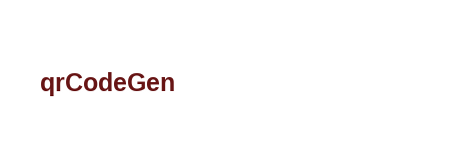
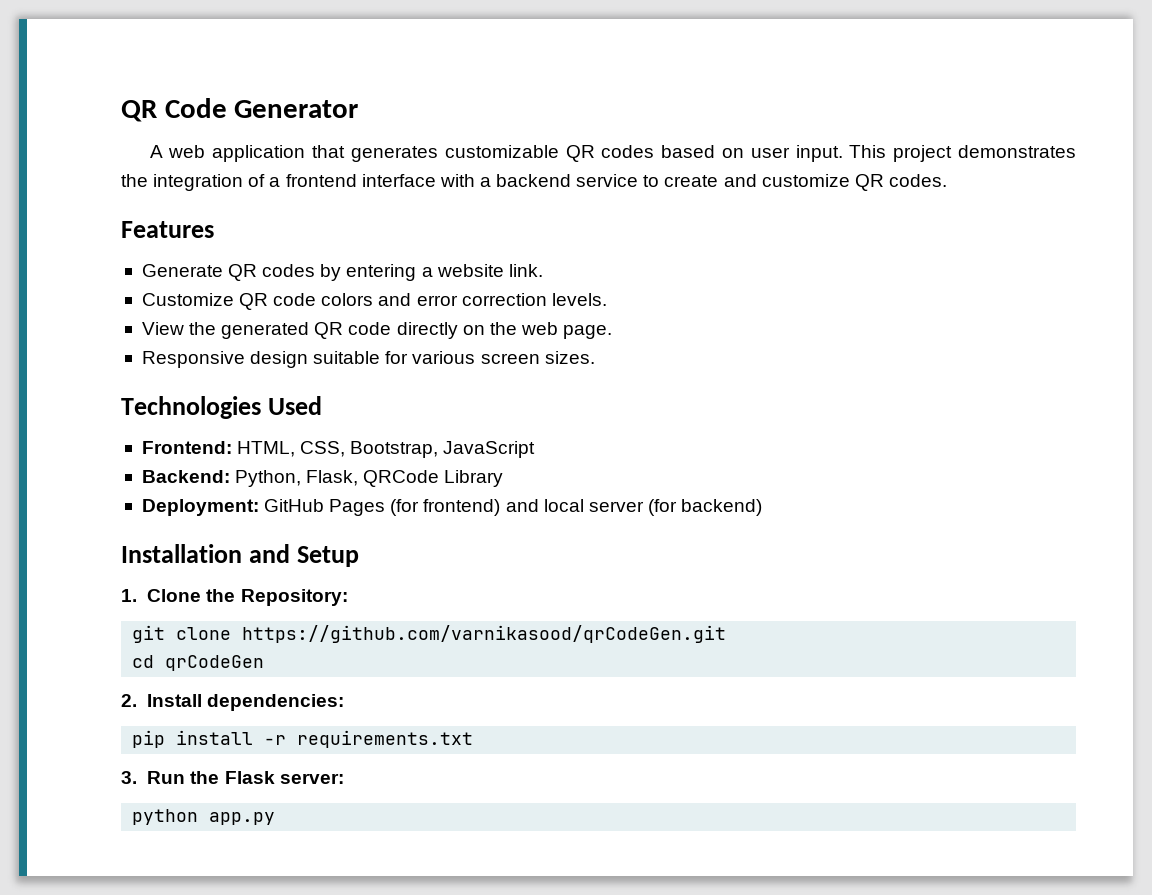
[40,72,176,97] qrCodeGen -> [121,98,359,122] [149,145,1076,162] [121,174,947,191] [121,221,214,238] [141,264,543,281] [141,293,607,310] [141,322,613,339] [141,351,595,368] [121,396,322,419] [141,441,536,458] [141,470,504,487] [141,499,763,516] [121,544,359,567] [121,589,348,606] [132,625,727,643] [132,655,265,671] [121,694,345,711] [132,730,474,748] [121,771,344,784] [132,809,276,825] QR Code Generator // A web application that generates customizable QR codes based on user input. This project demonstrates the integration of a frontend interface with a backend service to create and customize QR codes. // Features // Generate QR codes by entering a website link. // Customize QR code colors and error correction levels. // View the generated QR code directly on the web page. // Responsive design suitable for various screen sizes. // Technologies Used // Frontend: HTML, CSS, Bootstrap, JavaScript // Backend: Python, Flask, QRCode Library // Deployment: GitHub Pages (for frontend) and local server (for backend) // Installation and Setup // 1. Clone the Repository: // git clone https://github.com/varnikasood/qrCodeGen.git // cd qrCodeGen // 2. Install dependencies: // pip install -r requirements.txt // 3. Run the Flask server: // python app.py

